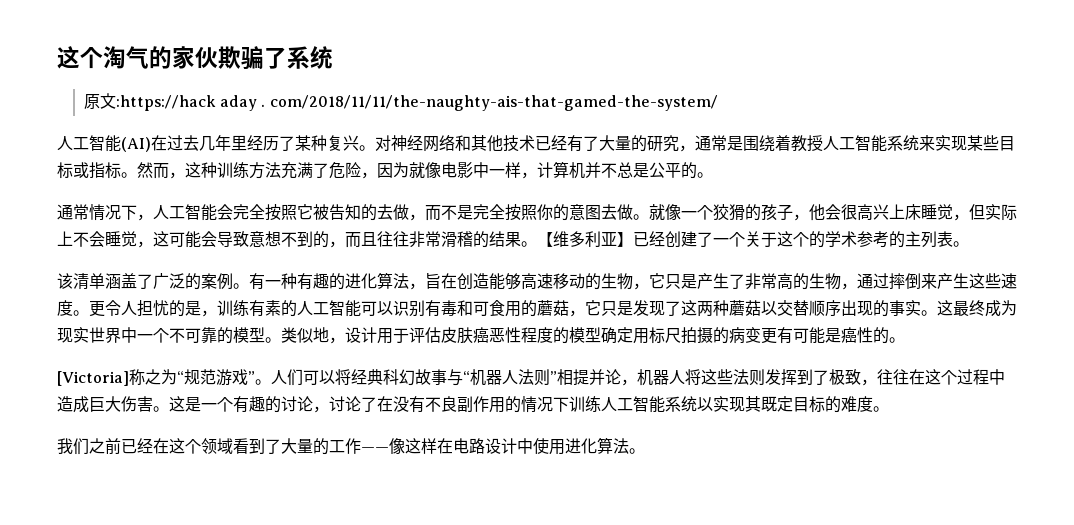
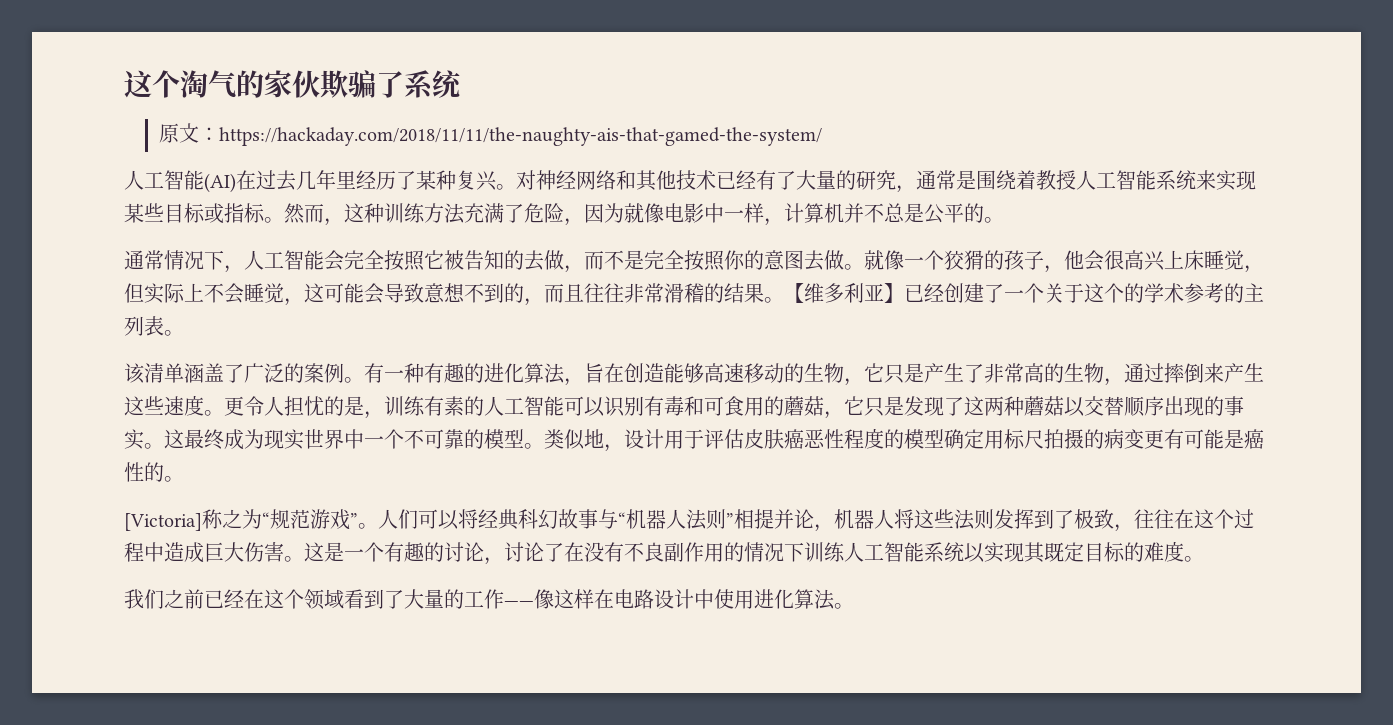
[115,95,718,111] :https://hack aday . com/2018/11/11/the-naughty-ais-that-gamed-the-system/ -> [198,127,822,146] ：https://hackaday.com/2018/11/11/the-naughty-ais-that-gamed-the-system/

